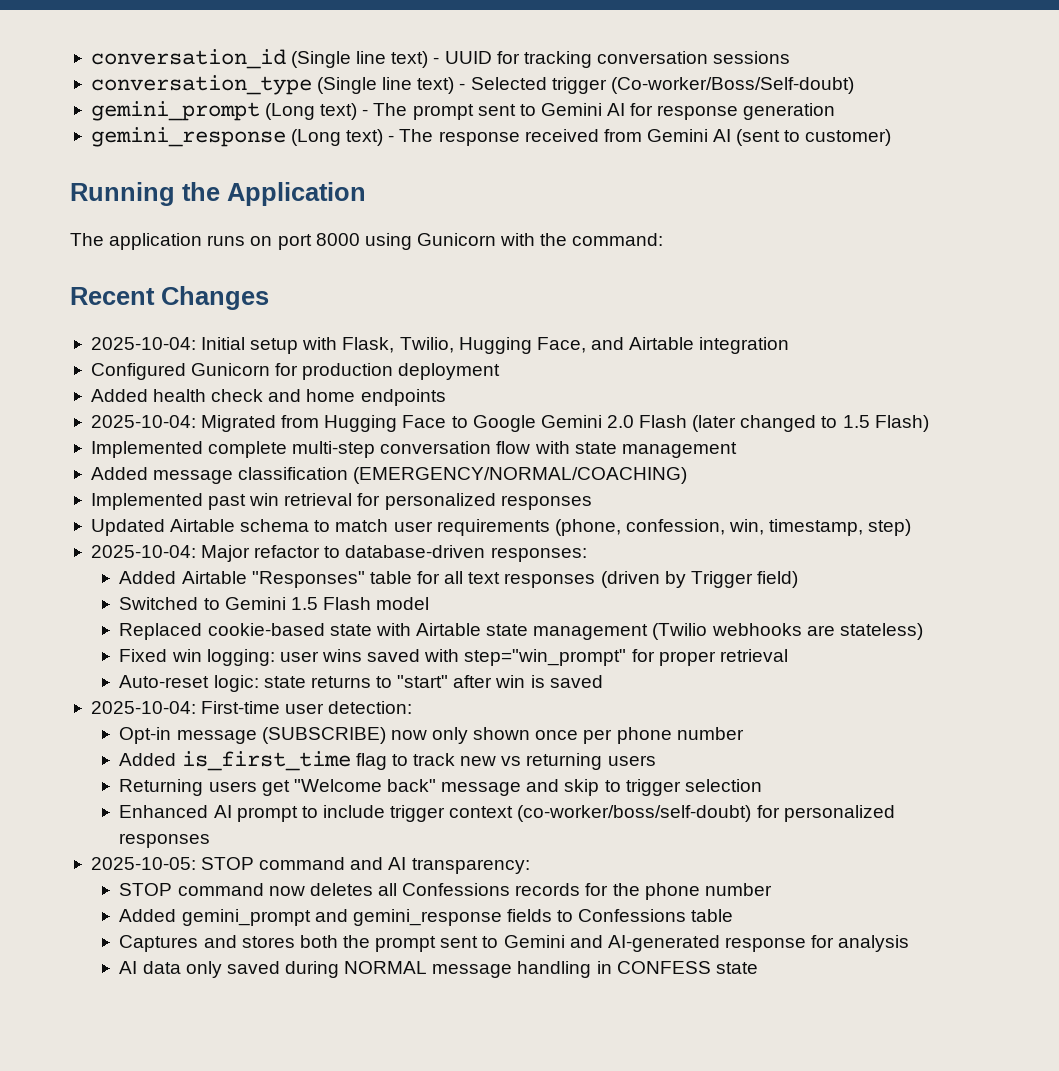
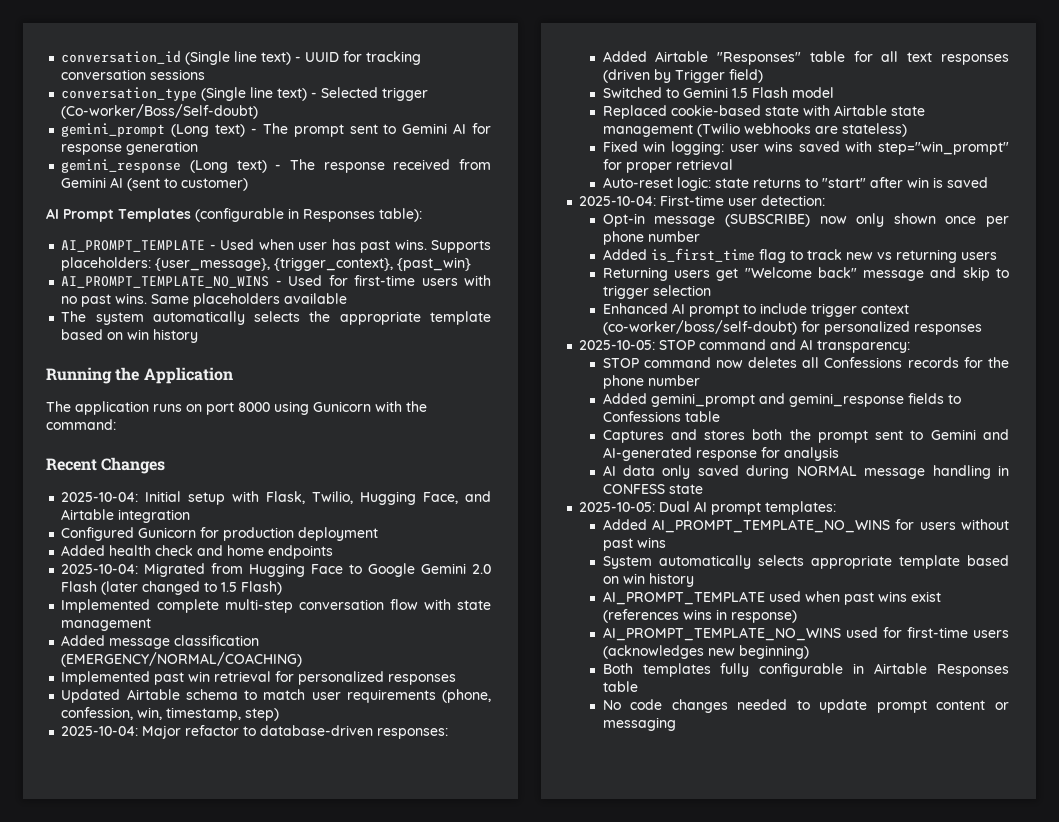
(892, 137) none -> [46,208,422,222] [61,239,491,253] [61,257,472,271] [61,275,491,288] [61,293,348,307] [61,311,491,325] [61,329,199,343] // AI Prompt Templates (configurable in Responses table): // AI_PROMPT_TEMPLATE - Used when user has past wins. Supports placeholders: {user_message}, {trigger_context}, {past_win} // AI_PROMPT_TEMPLATE_NO_WINS - Used for first-time users with no past wins. Same placeholders available // The system automatically selects the appropriate template based on win history
(758, 968) none -> [579,501,837,515] [602,519,1009,533] [602,537,666,551] [602,555,1009,569] [602,573,694,587] [602,591,941,605] [602,609,797,623] [602,627,1009,641] [602,645,809,659] [602,663,1009,677] [602,681,638,692] [602,699,1009,713] [602,717,676,731] // 2025-10-05: Dual AI prompt templates: // Added AI_PROMPT_TEMPLATE_NO_WINS for users without past wins // System automatically selects appropriate template based on win history // AI_PROMPT_TEMPLATE used when past wins exist (references wins in response) // AI_PROMPT_TEMPLATE_NO_WINS used for first-time users (acknowledges new beginning) // Both templates fully configurable in Airtable Responses table // No code changes needed to update prompt content or messaging

